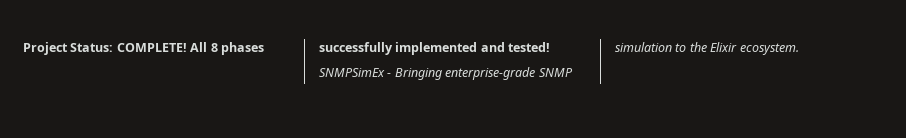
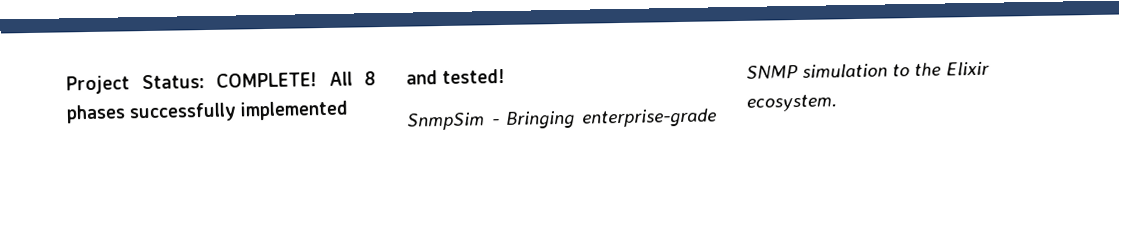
[319,68,385,77] SNMPSimEx -> [406,112,485,131] SnmpSim

